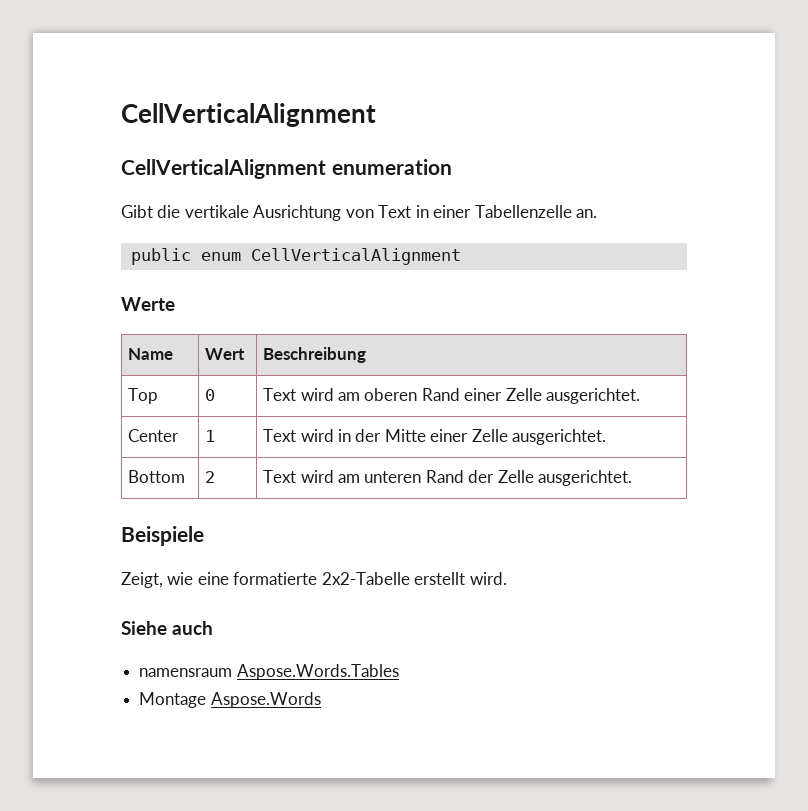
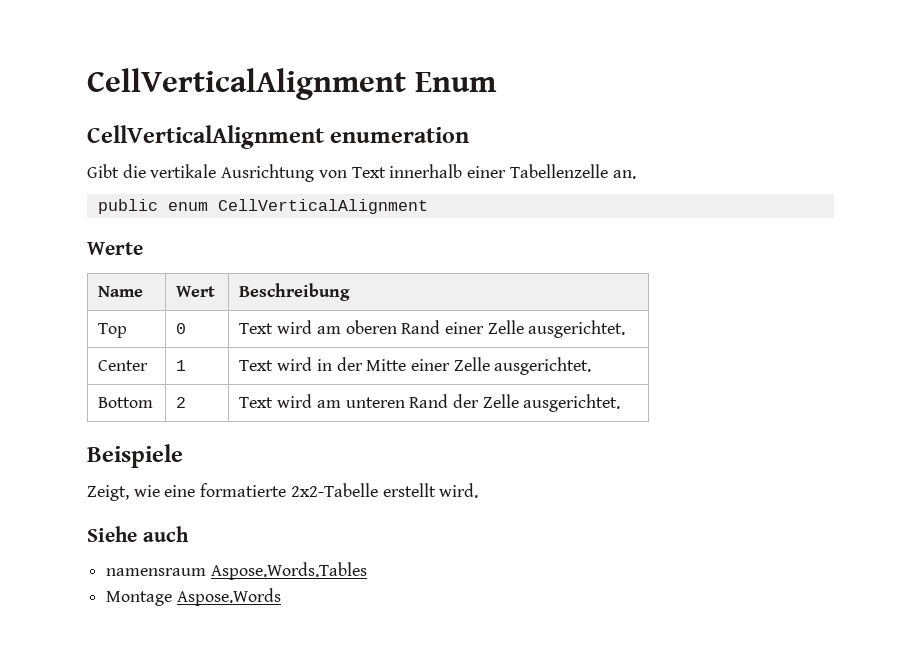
[121,103,376,127] CellVerticalAlignment -> [87,68,497,100] CellVerticalAlignment Enum
[415,205,429,218] in -> [389,164,463,178] innerhalb

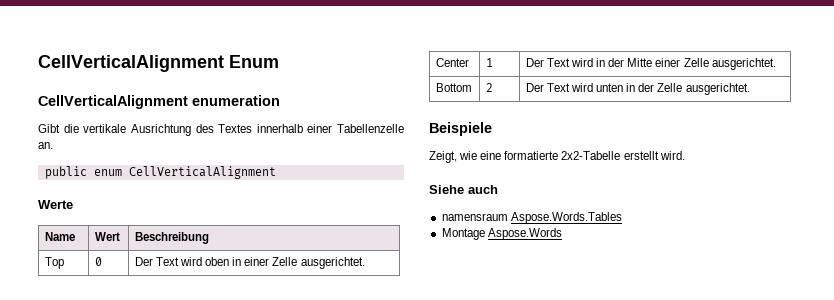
[318,167,386,178] von Text -> [195,124,253,133] des Textes
[239,320,441,334] Text wird am oberen Rand -> [134,257,242,266] Der Text wird oben in
(187, 365) none -> [525,58,544,67] Der
[239,394,449,408] Text wird am unteren Rand -> [525,83,636,92] Der Text wird unten in

